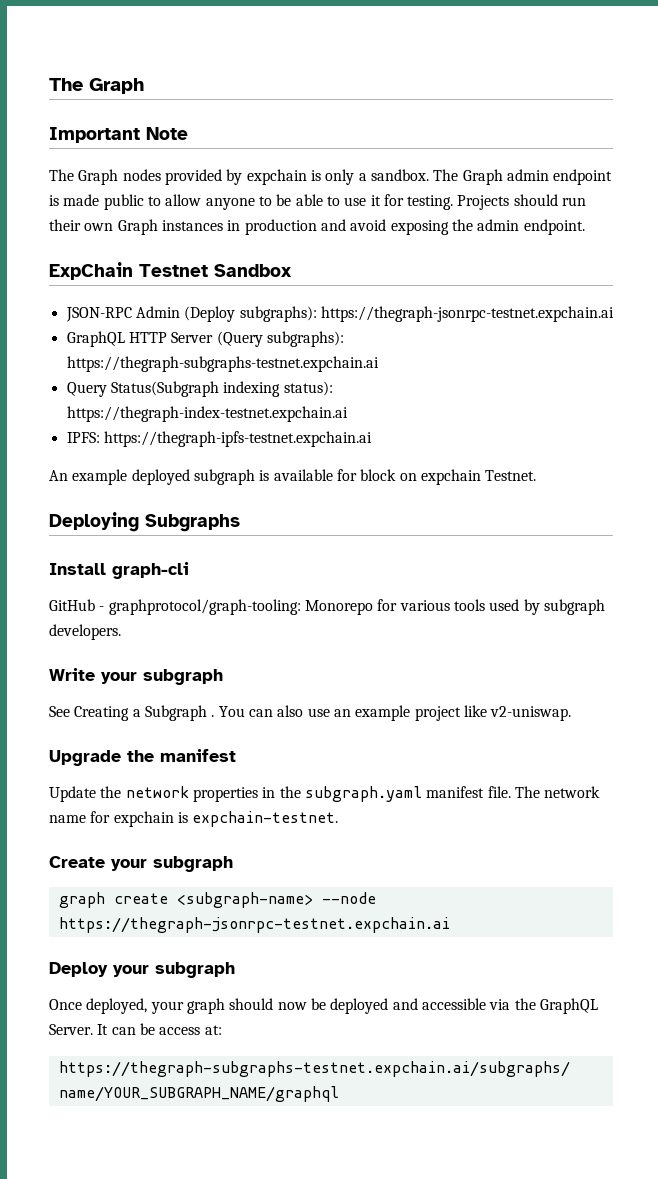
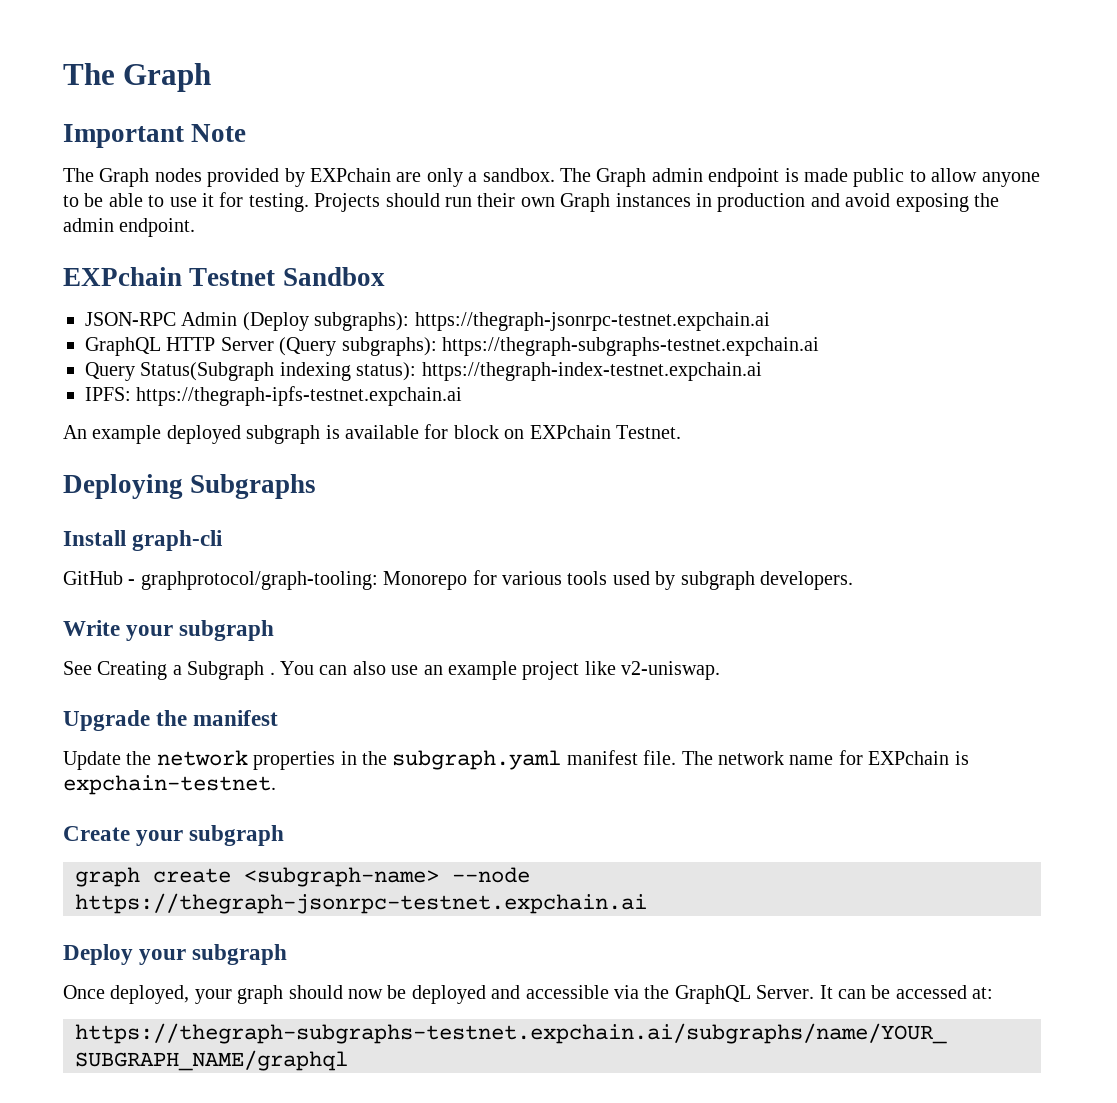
[246,169,321,185] expchain is -> [310,168,422,182] EXPchain are
[49,262,133,280] ExpChain -> [63,267,182,286] EXPchain
[420,469,481,485] expchain -> [529,425,611,439] EXPchain
[113,811,174,827] expchain -> [868,751,950,765] EXPchain
[159,1027,201,1035] access -> [895,985,967,999] accessed

